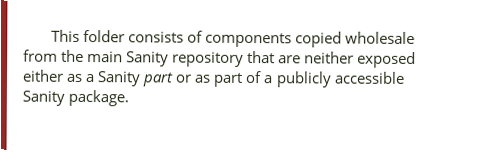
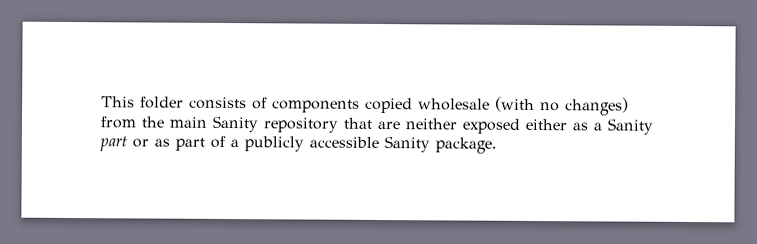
(415, 38) none -> [495,96,629,116] (with no changes)

